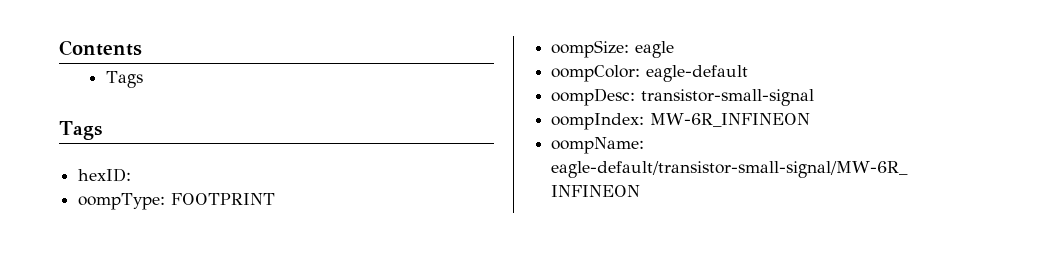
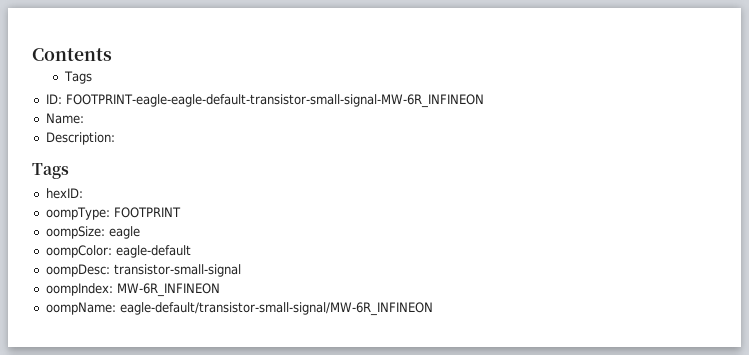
(143, 79) none -> [45,94,484,108] [45,113,84,124] [45,132,115,145] // ID: FOOTPRINT-eagle-eagle-default-transistor-small-signal-MW-6R_INFINEON // Name: // Description:

